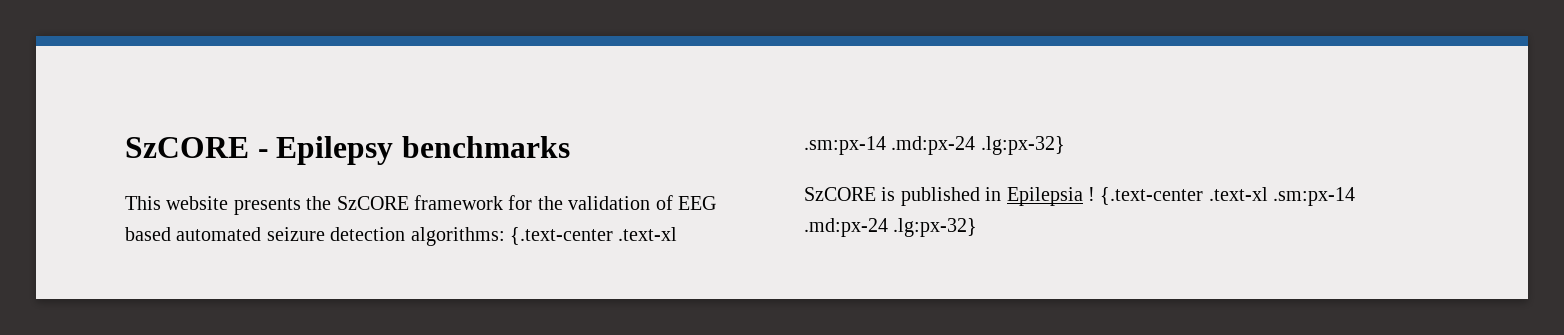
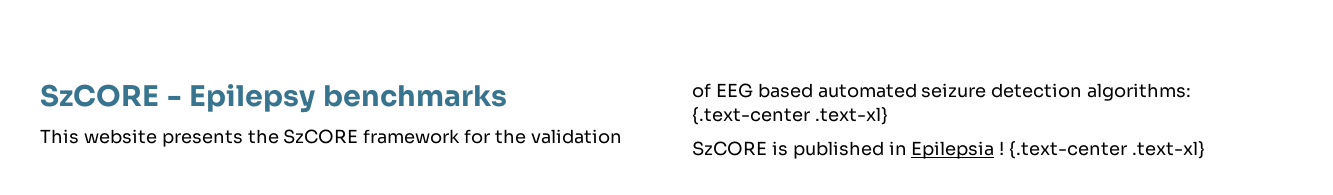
[618,227,678,241] [804,136,1065,155] .text-xl .sm:px-14 .md:px-24 .lg:px-32} -> [814,107,888,125] .text-xl}
[1208,187,1356,206] [804,218,978,237] .text-xl .sm:px-14 .md:px-24 .lg:px-32} -> [1132,141,1206,159] .text-xl}

